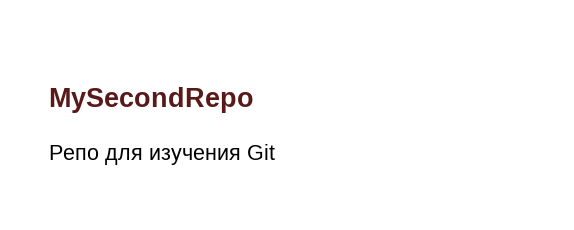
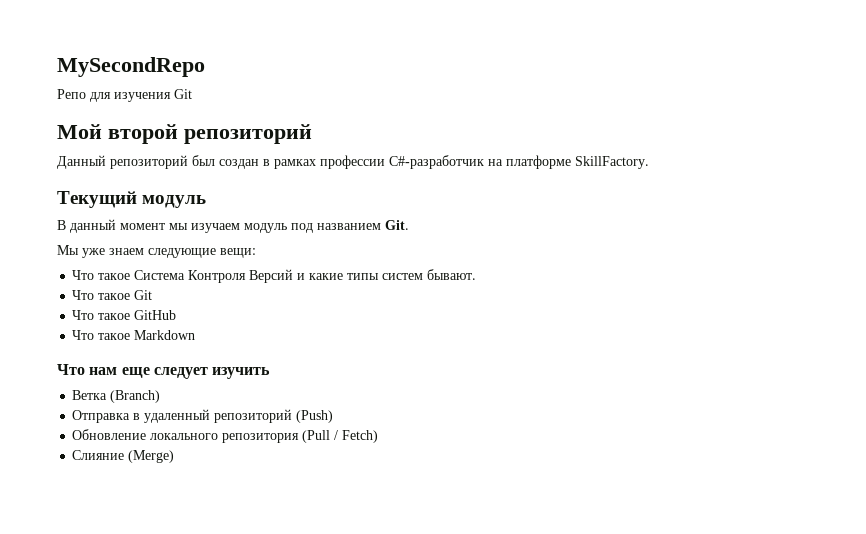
(275, 152) none -> [57,124,312,144] [57,155,649,169] [57,191,207,208] [57,219,409,233] [57,245,256,258] [72,269,477,283] [72,290,153,300] [72,310,177,320] [72,330,196,340] [57,364,271,379] [72,390,161,403] [72,409,334,423] [72,429,379,443] [72,450,175,463] // Мой второй репозиторий // Данный репозиторий был создан в рамках профессии C#-разработчик на платформе SkillFactory. // Текущий модуль // В данный момент мы изучаем модуль под названием Git. // Мы уже знаем следующие вещи: // Что такое Система Контроля Версий и какие типы систем бывают. // Что такое Git // Что такое GitHub // Что такое Markdown // Что нам еще следует изучить // Ветка (Branch) // Отправка в удаленный репозиторий (Push) // Обновление локального репозитория (Pull / Fetch) // Слияние (Merge)

